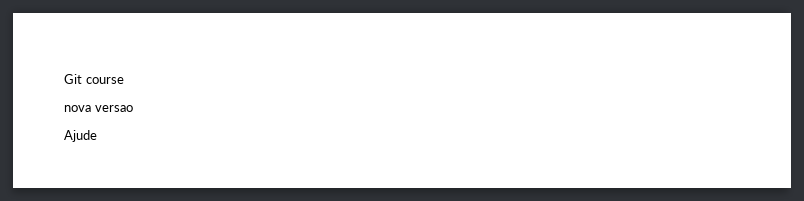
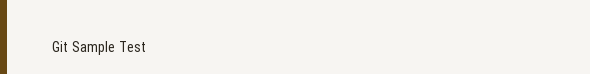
[85,77,124,84] [64,105,133,112] [64,130,97,142] course // nova versao // Ajude -> [71,41,146,55] Sample Test

